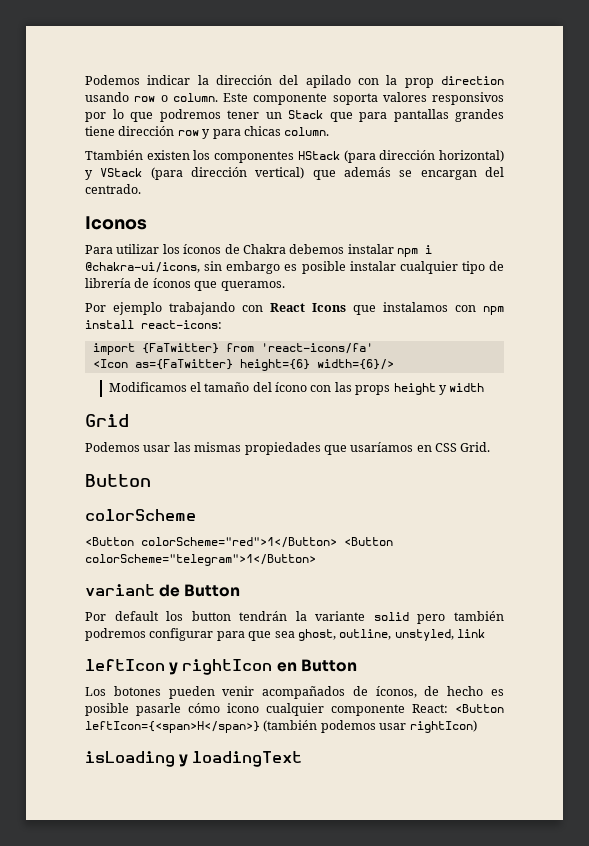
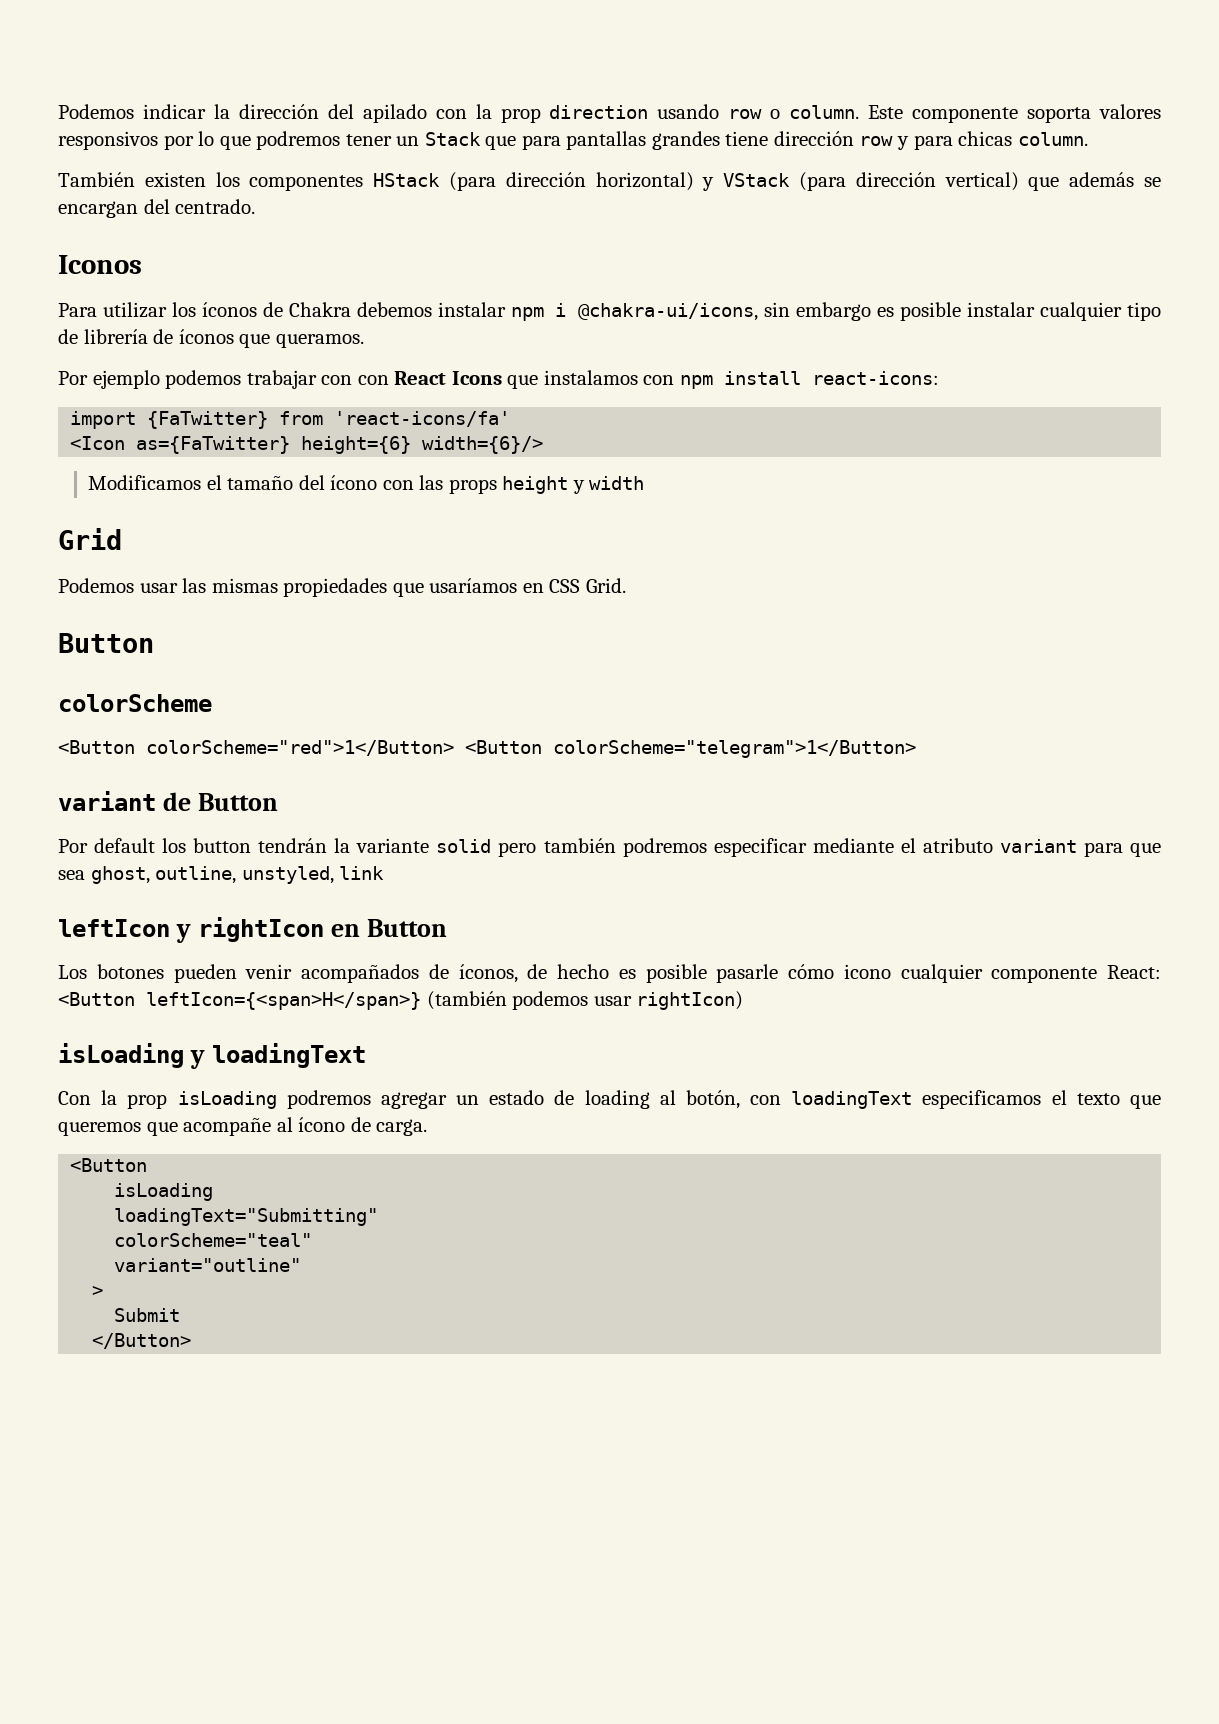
[85,150,143,160] Ttambién -> [58,172,135,187] También
[169,302,235,315] trabajando -> [165,370,353,389] podemos trabajar con
[149,628,214,641] configurar -> [713,838,1077,857] especificar mediante el atributo variant
(303, 759) none -> [58,1090,1161,1109] [58,1117,428,1136] [70,1158,148,1172] [114,1183,214,1201] [114,1208,379,1226] [114,1233,313,1247] [114,1258,302,1272] [92,1286,104,1297] [114,1308,181,1322] [92,1333,192,1349] // Con la prop isLoading podremos agregar un estado de loading al botón, con loadingText especificamos el texto que queremos que acompañe al ícono de carga. // <Button // isLoading // loadingText="Submitting" // colorScheme="teal" // variant="outline" // > // Submit // </Button>

